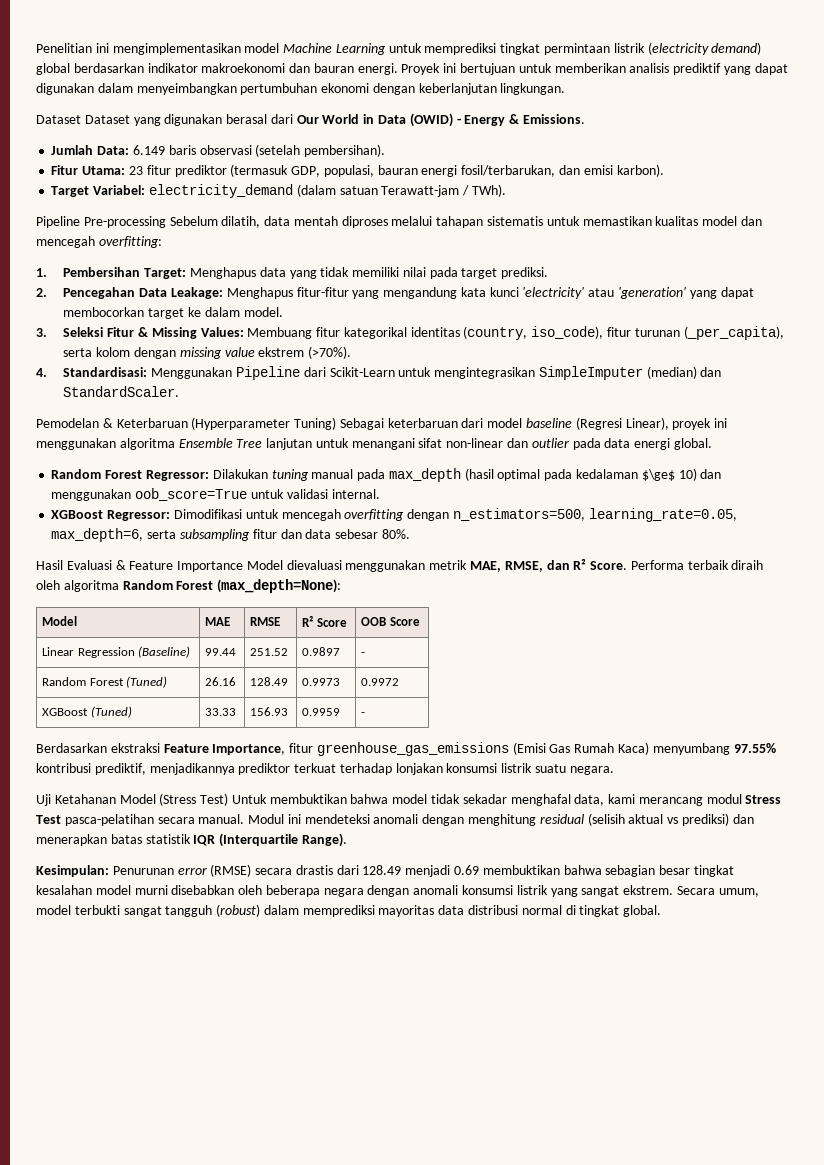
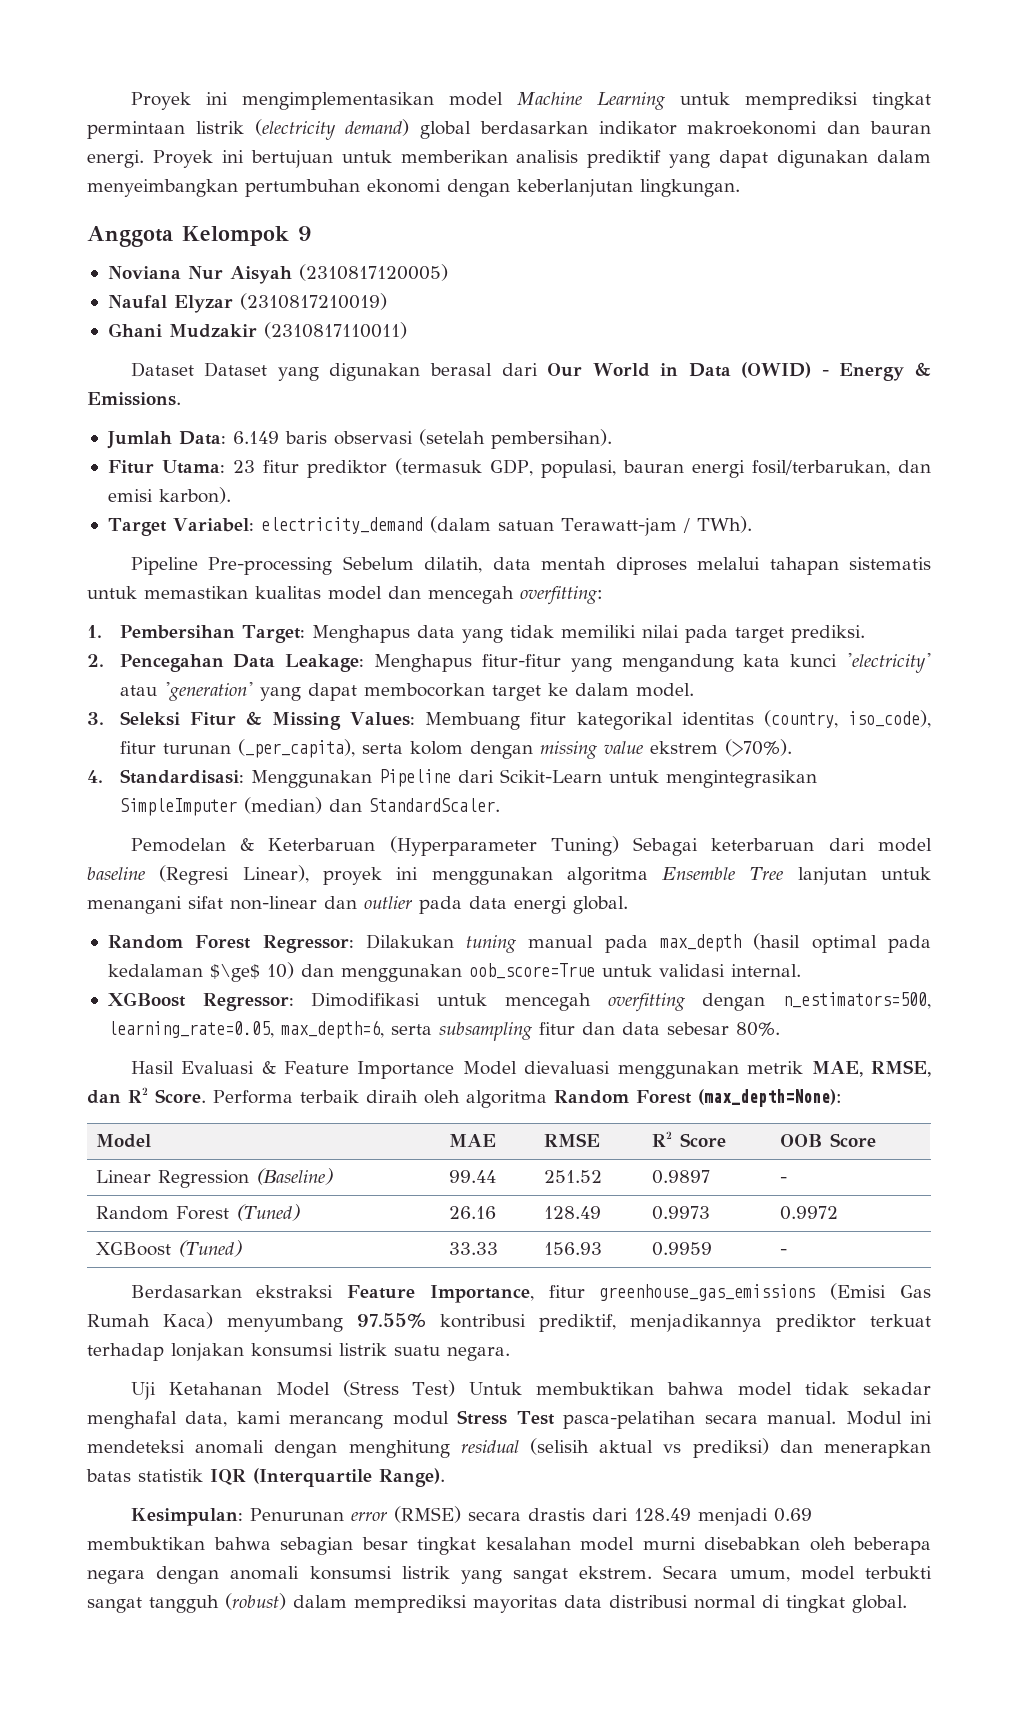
[36,43,92,53] Penelitian -> [130,92,191,110] Proyek
(566, 89) none -> [87,226,311,247] [107,264,448,284] [107,293,387,313] [107,322,407,339] // Anggota Kelompok 9 // Noviana Nur Aisyah (2310817120005) // Naufal Elyzar (2310817210019) // Ghani Mudzakir (2310817110011)

